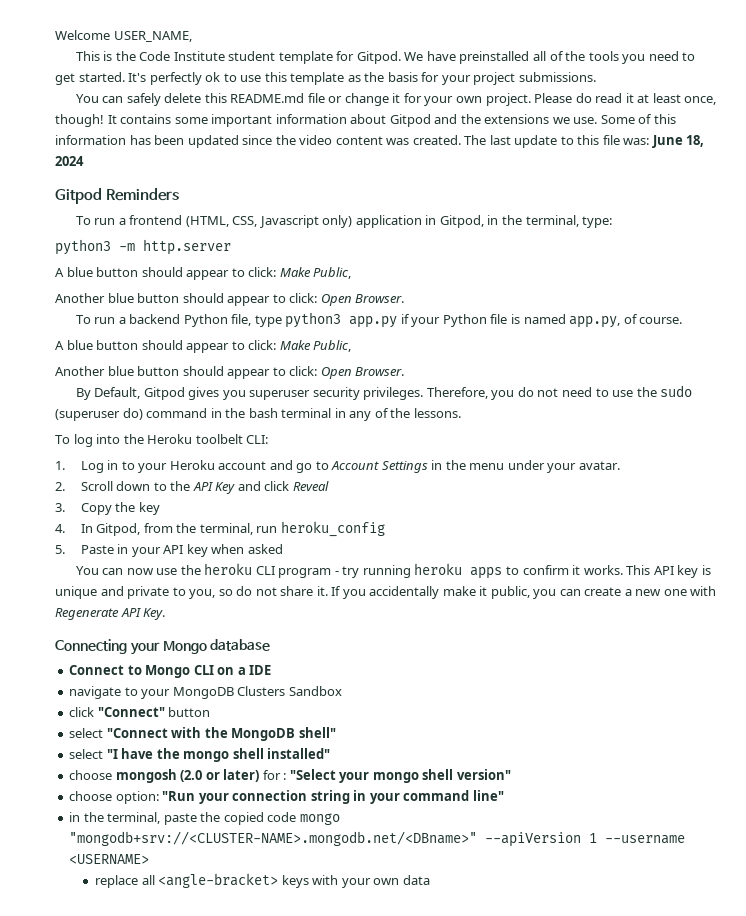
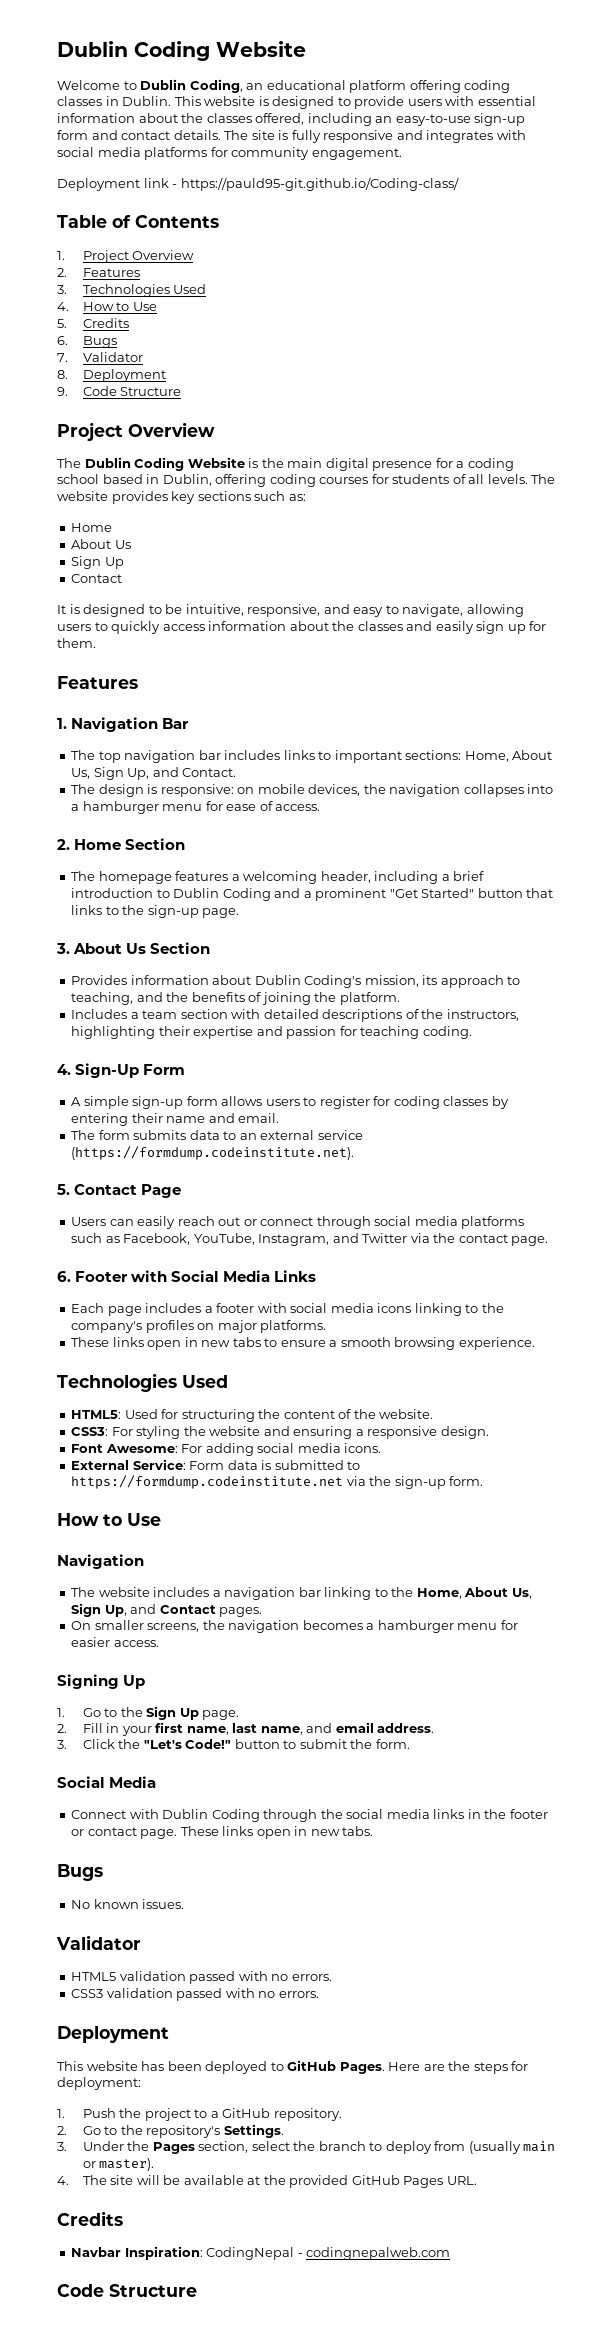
[55,30,192,42] [75,51,696,64] [55,72,596,85] [75,93,717,106] [55,114,676,127] [55,135,705,148] [55,156,84,166] [55,188,180,204] [75,215,613,228] [55,239,231,255] [55,267,352,280] [55,293,405,306] [75,312,683,328] [55,340,352,353] [55,366,405,379] [75,385,693,400] [55,408,461,421] [55,434,269,447] [55,460,620,473] [55,481,329,494] [55,502,160,515] [55,521,385,537] [55,544,283,557] [75,563,711,579] [55,586,717,599] [55,608,166,620] [55,639,271,655] [69,665,272,678] [69,686,342,699] [69,707,211,717] [69,727,336,741] [69,748,331,762] [69,769,511,783] [69,790,504,804] [69,812,340,825] [69,831,686,847] [69,854,150,864] [95,873,430,888] Welcome USER_NAME, // This is the Code Institute student template for Gitpod. We have preinstalled all of the tools you need to get started. It's perfectly ok to use this template as the basis for your project submissions. // You can safely delete this README.md file or change it for your own project. Please do read it at least once, though! It contains some important information about Gitpod and the extensions we use. Some of this information has been updated since the video content was created. The last update to this file was: June 18, 2024 // Gitpod Reminders // To run a frontend (HTML, CSS, Javascript only) application in Gitpod, in the terminal, type: // python3 -m http.server // A blue button should appear to click: Make Public, // Another blue button should appear to click: Open Browser. // To run a backend Python file, type python3 app.py if your Python file is named app.py, of course. // A blue button should appear to click: Make Public, // Another blue button should appear to click: Open Browser. // By Default, Gitpod gives you superuser security privileges. Therefore, you do not need to use the sudo (superuser do) command in the bash terminal in any of the lessons. // To log into the Heroku toolbelt CLI: // 1. Log in to your Heroku account and go to Account Settings in the menu under your avatar. // 2. Scroll down to the API Key and click Reveal // 3. Copy the key // 4. In Gitpod, from the terminal, run heroku_config // 5. Paste in your API key when asked // You can now use the heroku CLI program - try running heroku apps to confirm it works. This API key is unique and private to you, so do not share it. If you accidentally make it public, you can create a new one with Regenerate API Key. // Connecting your Mongo database // Connect to Mongo CLI on a IDE // navigate to your MongoDB Clusters Sandbox // click "Connect" button // select "Connect with the MongoDB shell" // select "I have the mongo shell installed" // choose mongosh (2.0 or later) for : "Select your mongo shell version" // choose option: "Run your connection string in your command line" // in the terminal, paste the copied code mongo "mongodb+srv://<CLUSTER-NAME>.mongodb.net/<DBname>" --apiVersion 1 --username <USERNAME> // replace all <angle-bracket> keys with your own data -> [57,41,306,61] [57,79,511,93] [57,96,536,109] [57,113,526,126] [57,130,526,143] [57,147,402,160] [57,177,459,191] [57,215,219,228] [57,250,195,263] [57,268,140,277] [57,284,207,297] [57,302,157,311] [57,318,129,328] [57,336,117,348] [57,352,143,362] [57,369,166,382] [57,386,182,396] [57,422,215,441] [57,457,514,471] [57,474,556,487] [57,491,306,504] [71,523,113,532] [71,539,131,549] [71,556,124,569] [71,574,123,583] [57,604,524,617] [57,621,547,634] [57,638,96,648] [57,676,138,689] [57,717,190,732] [71,750,553,763] [71,767,237,780] [71,784,554,797] [71,801,321,814] [57,838,186,850] [71,871,485,884] [71,888,554,901] [71,905,240,918] [56,942,211,954] [71,975,521,988] [71,992,400,1005] [71,1009,519,1022] [71,1026,472,1039] [57,1063,186,1078] [71,1096,509,1109] [71,1113,280,1126] [71,1130,363,1140] [71,1146,355,1160] [57,1184,182,1198] [71,1216,525,1229] [71,1233,549,1246] [57,1270,317,1282] [71,1303,504,1316] [71,1320,327,1333] [71,1337,535,1350] [57,1373,228,1392] [71,1409,434,1422] [71,1426,489,1439] [71,1443,382,1456] [71,1459,361,1470] [71,1475,484,1489] [57,1513,161,1526] [57,1554,144,1569] [71,1587,532,1600] [71,1603,263,1617] [71,1620,518,1633] [71,1637,159,1647] [57,1674,146,1689] [57,1706,240,1720] [57,1722,435,1736] [57,1739,410,1749] [57,1776,157,1788] [71,1809,548,1822] [71,1826,374,1839] [57,1864,103,1881] [71,1899,185,1909] [56,1935,141,1950] [71,1971,332,1984] [71,1988,319,2001] [57,2026,169,2043] [57,2060,529,2074] [57,2077,141,2090] [57,2108,342,2121] [57,2124,284,2138] [57,2141,556,2154] [82,2158,155,2171] [57,2175,477,2188] [57,2211,123,2226] [71,2246,451,2260] [57,2284,197,2297] Dublin Coding Website // Welcome to Dublin Coding, an educational platform offering coding classes in Dublin. This website is designed to provide users with essential information about the classes offered, including an easy-to-use sign-up form and contact details. The site is fully responsive and integrates with social media platforms for community engagement. // Deployment link - https://pauld95-git.github.io/Coding-class/ // Table of Contents // 1. Project Overview // 2. Features // 3. Technologies Used // 4. How to Use // 5. Credits // 6. Bugs // 7. Validator // 8. Deployment // 9. Code Structure // Project Overview // The Dublin Coding Website is the main digital presence for a coding school based in Dublin, offering coding courses for students of all levels. The website provides key sections such as: // Home // About Us // Sign Up // Contact // It is designed to be intuitive, responsive, and easy to navigate, allowing users to quickly access information about the classes and easily sign up for them. // Features // 1. Navigation Bar // The top navigation bar includes links to important sections: Home, About Us, Sign Up, and Contact. // The design is responsive: on mobile devices, the navigation collapses into a hamburger menu for ease of access. // 2. Home Section // The homepage features a welcoming header, including a brief introduction to Dublin Coding and a prominent "Get Started" button that links to the sign-up page. // 3. About Us Section // Provides information about Dublin Coding's mission, its approach to teaching, and the benefits of joining the platform. // Includes a team section with detailed descriptions of the instructors, highlighting their expertise and passion for teaching coding. // 4. Sign-Up Form // A simple sign-up form allows users to register for coding classes by entering their name and email. // The form submits data to an external service (https://formdump.codeinstitute.net). // 5. Contact Page // Users can easily reach out or connect through social media platforms such as Facebook, YouTube, Instagram, and Twitter via the contact page. // 6. Footer with Social Media Links // Each page includes a footer with social media icons linking to the company's profiles on major platforms. // These links open in new tabs to ensure a smooth browsing experience. // Technologies Used // HTML5: Used for structuring the content of the website. // CSS3: For styling the website and ensuring a responsive design. // Font Awesome: For adding social media icons. // External Service: Form data is submitted to https://formdump.codeinstitute.net via the sign-up form. // How to Use // Navigation // The website includes a navigation bar linking to the Home, About Us, Sign Up, and Contact pages. // On smaller screens, the navigation becomes a hamburger menu for easier access. // Signing Up // 1. Go to the Sign Up page. // 2. Fill in your first name, last name, and email address. // 3. Click the "Let's Code!" button to submit the form. // Social Media // Connect with Dublin Coding through the social media links in the footer or contact page. These links open in new tabs. // Bugs // No known issues. // Validator // HTML5 validation passed with no errors. // CSS3 validation passed with no errors. // Deployment // This website has been deployed to GitHub Pages. Here are the steps for deployment: // 1. Push the project to a GitHub repository. // 2. Go to the repository's Settings. // 3. Under the Pages section, select the branch to deploy from (usually main or master). // 4. The site will be available at the provided GitHub Pages URL. // Credits // Navbar Inspiration: CodingNepal - codingnepalweb.com // Code Structure

